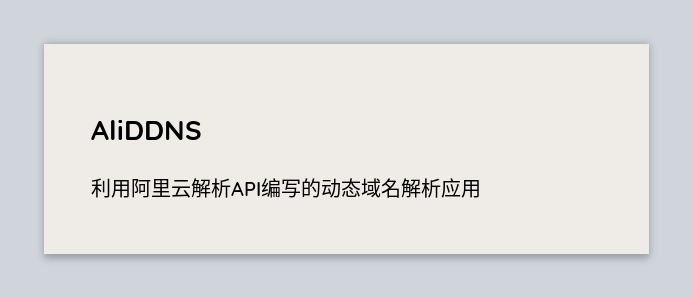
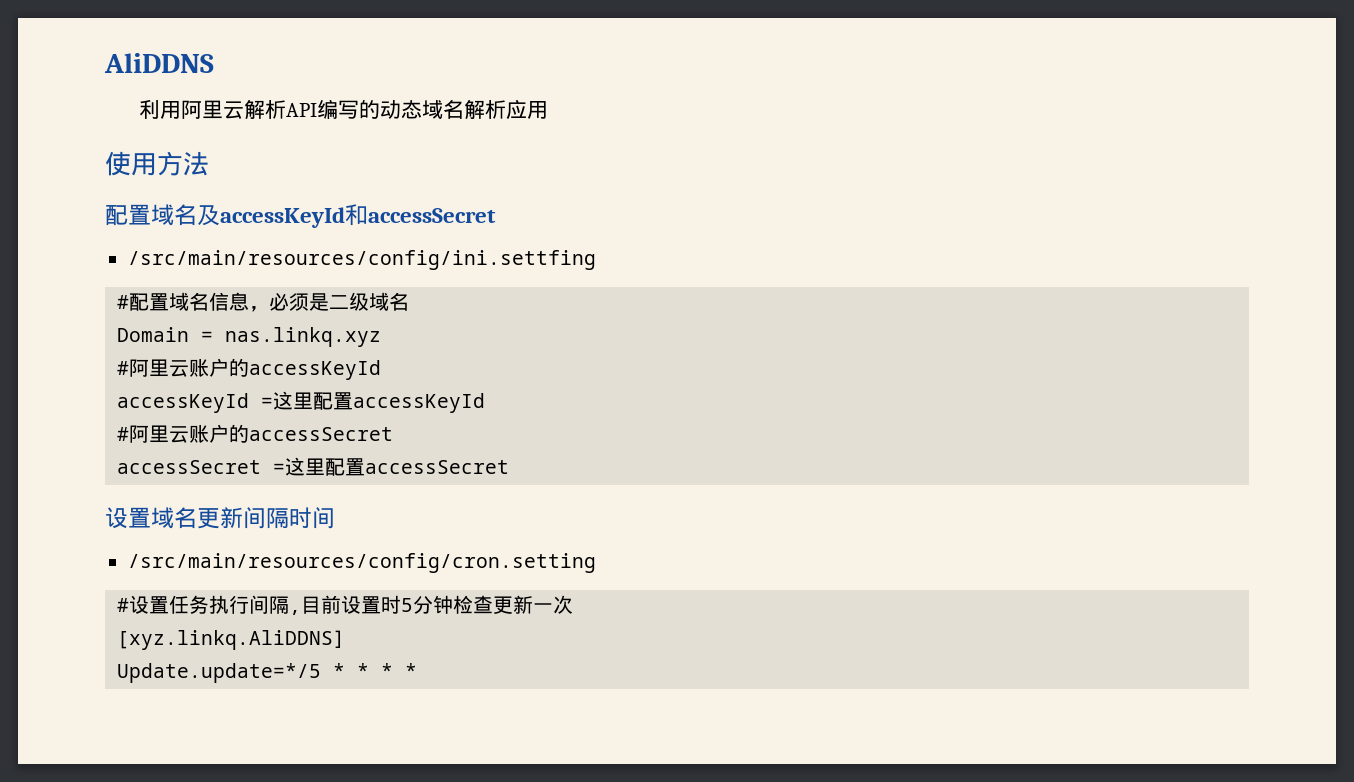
(481, 189) none -> [105,151,209,176] [105,204,496,228] [127,250,596,270] [117,292,410,312] [117,327,382,347] [117,358,382,380] [117,391,486,413] [117,424,394,443] [117,457,510,476] [105,507,335,529] [127,553,596,573] [117,595,574,615] [117,630,346,650] [117,663,418,683] // 使用方法 // 配置域名及accessKeyId和accessSecret // /src/main/resources/config/ini.settfing // #配置域名信息，必须是二级域名 // Domain = nas.linkq.xyz // #阿里云账户的accessKeyId // accessKeyId =这里配置accessKeyId // #阿里云账户的accessSecret // accessSecret =这里配置accessSecret // 设置域名更新间隔时间 // /src/main/resources/config/cron.setting // #设置任务执行间隔,目前设置时5分钟检查更新一次 // [xyz.linkq.AliDDNS] // Update.update=*/5 * * * *

